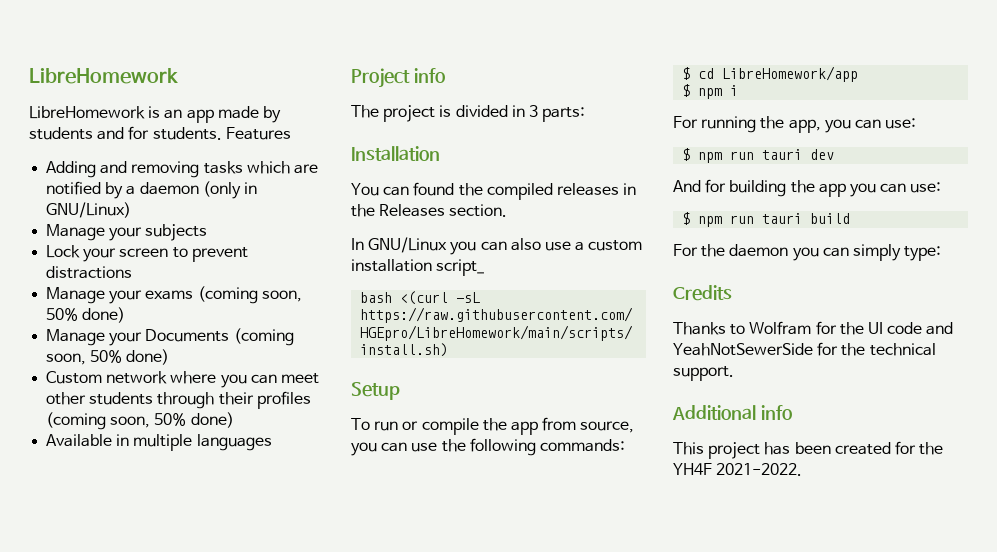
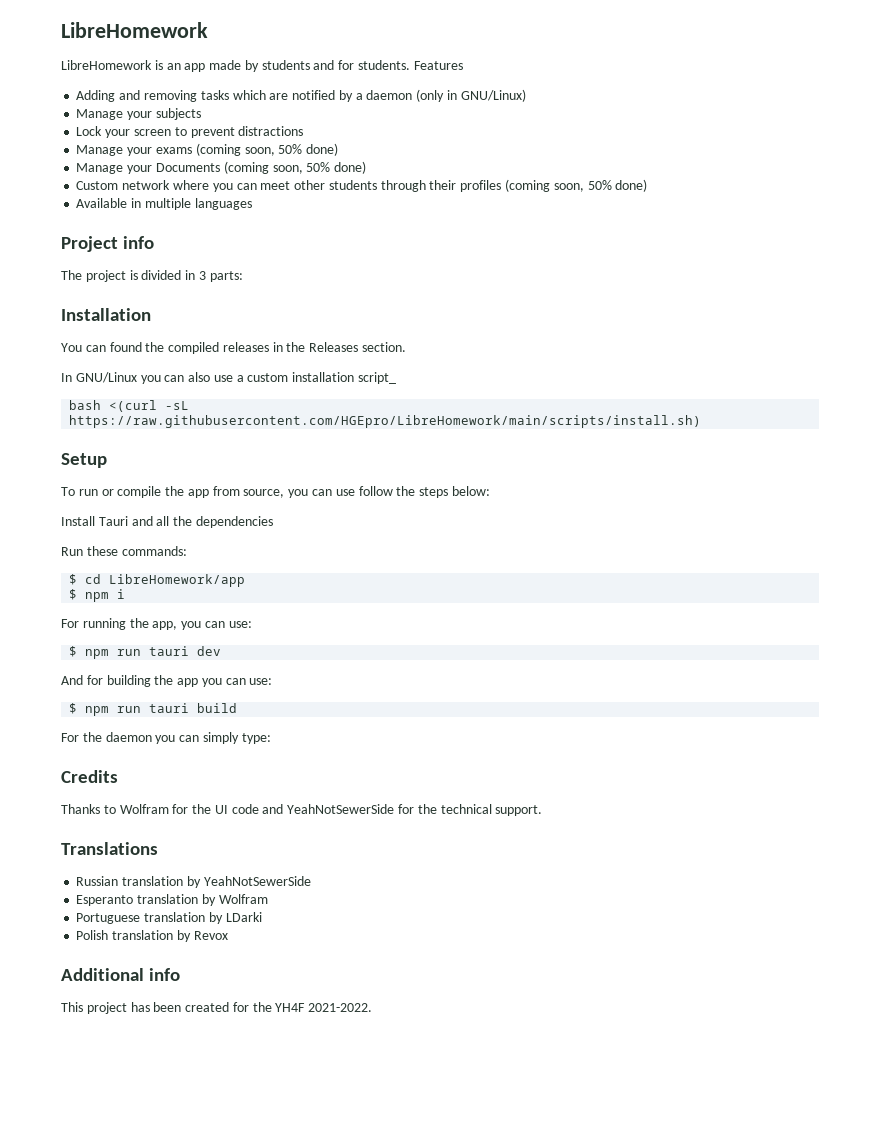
[441,438,536,456] the following -> [358,486,490,498] [61,516,273,528] [61,546,118,556] follow the steps below: // Install Tauri and all the dependencies // Run these
(734, 373) none -> [61,842,158,855] [76,876,311,888] [76,894,268,906] [76,912,262,924] [76,930,228,942] // Translations // Russian translation by YeahNotSewerSide // Esperanto translation by Wolfram // Portuguese translation by LDarki // Polish translation by Revox

